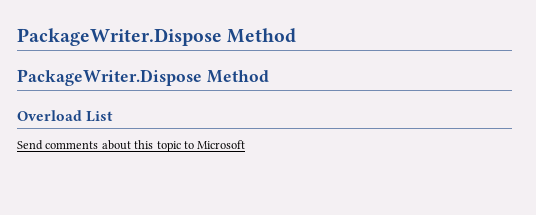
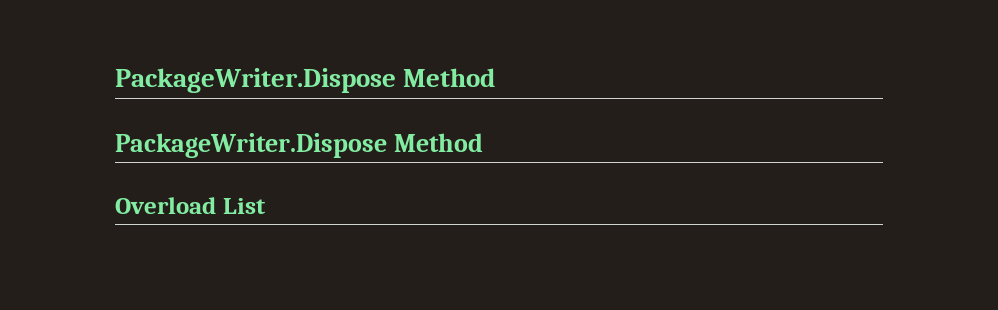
[17,140,246,152] // Send comments about this topic to Microsoft -> (266, 206) none

